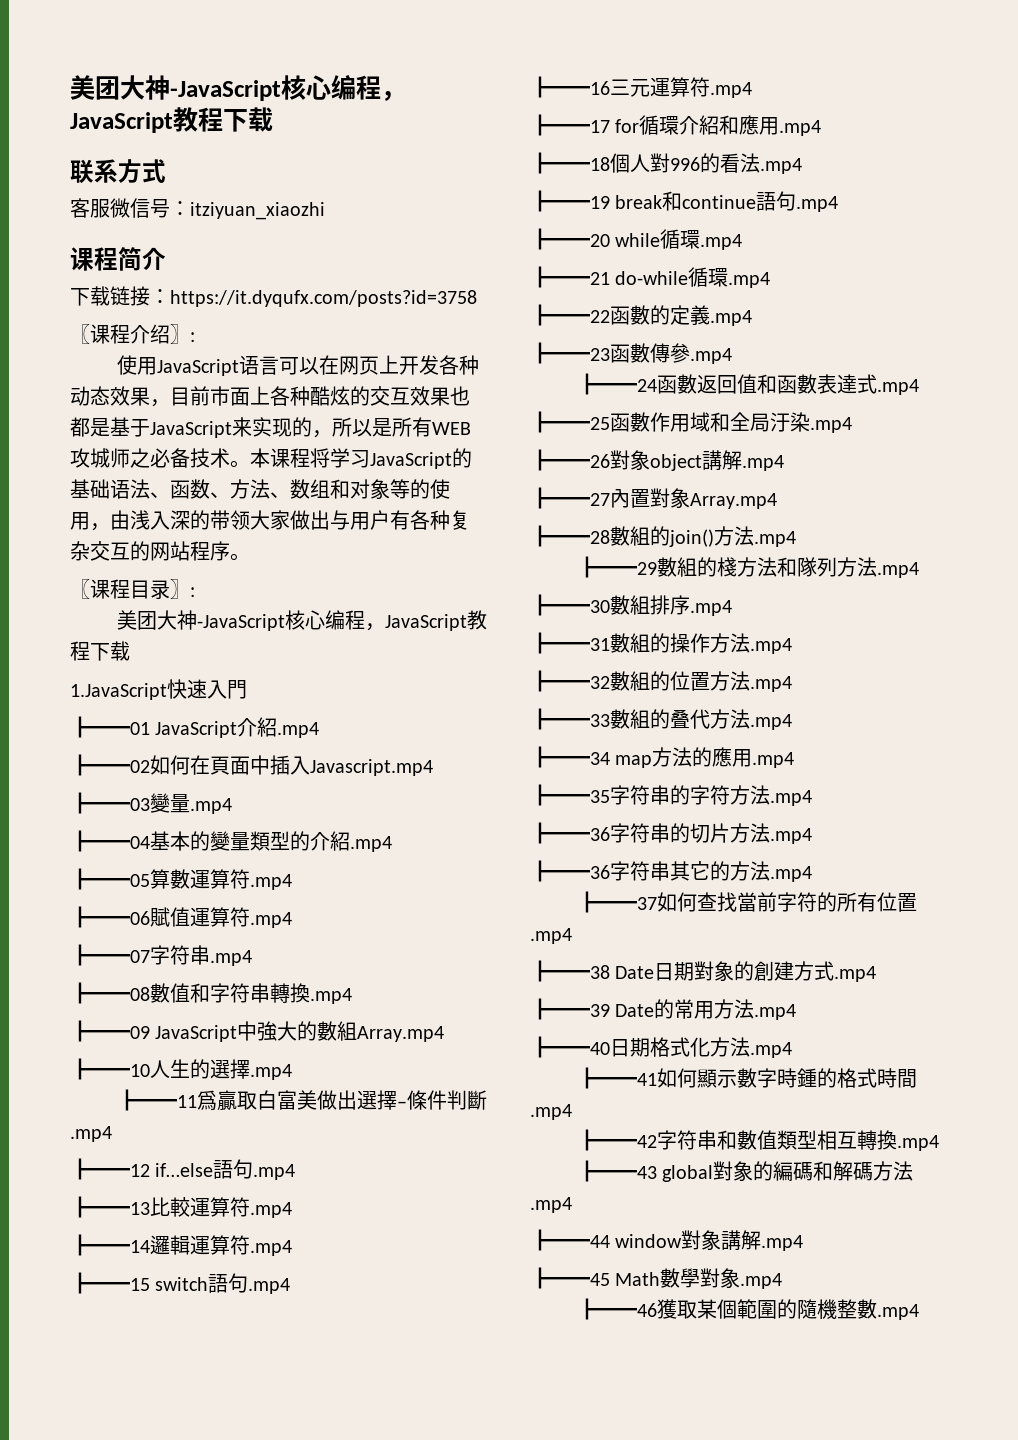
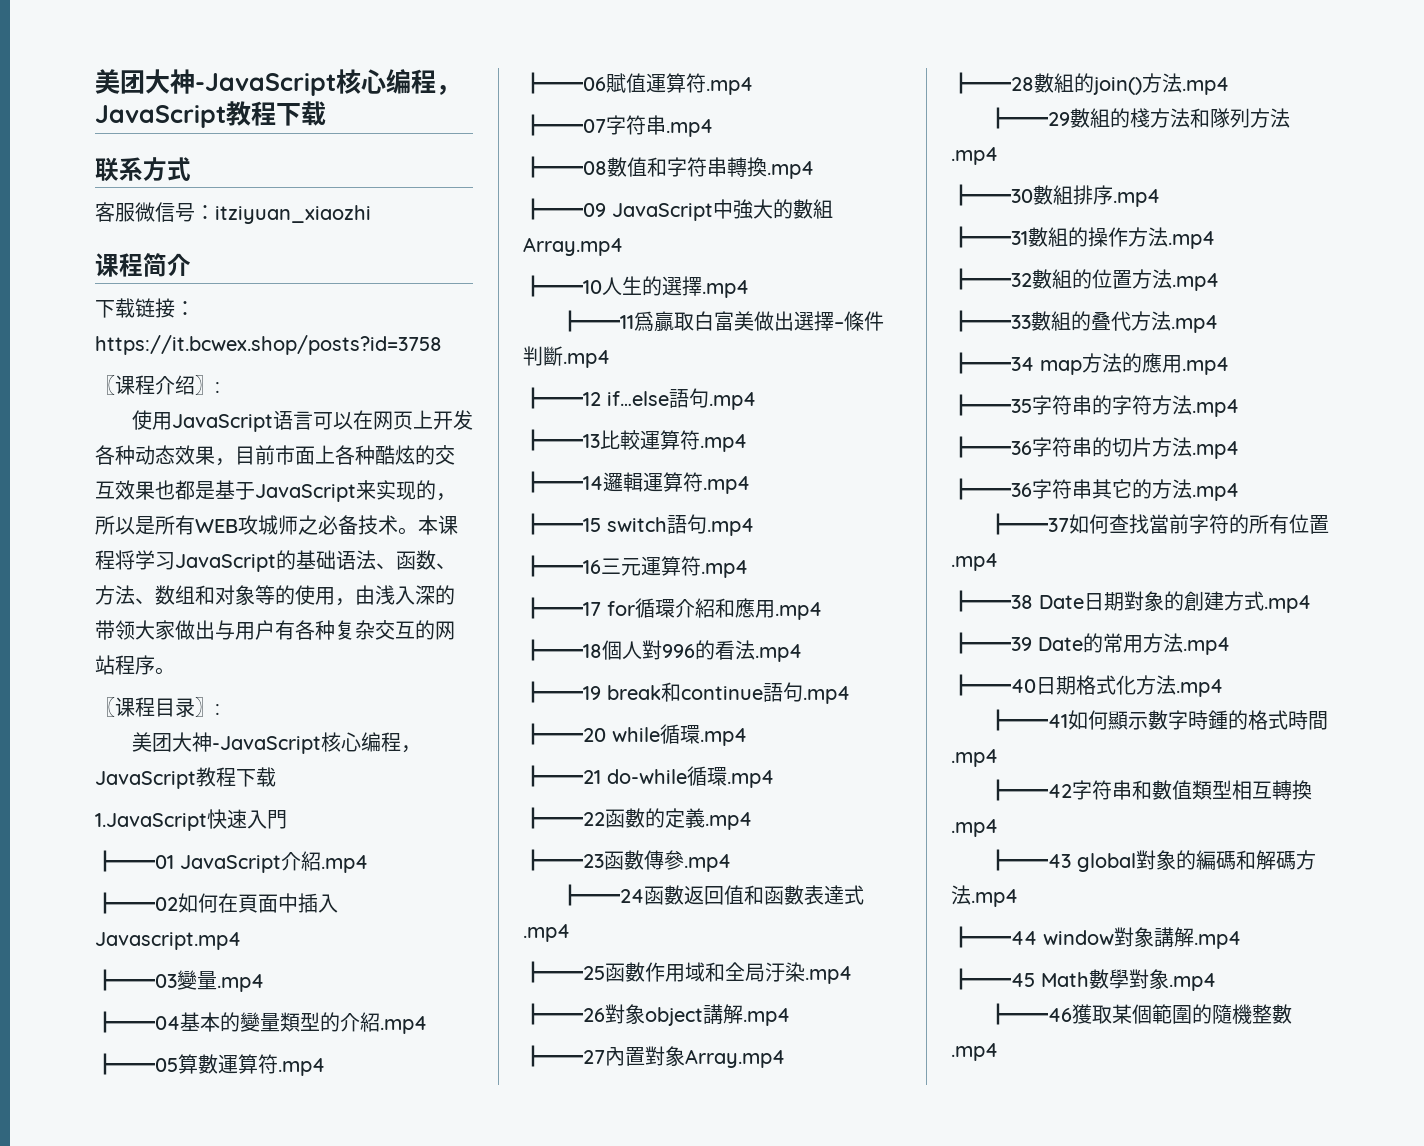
[170,290,477,307] https://it.dyqufx.com/posts?id=3758 -> [95,335,442,355] https://it.bcwex.shop/posts?id=3758

